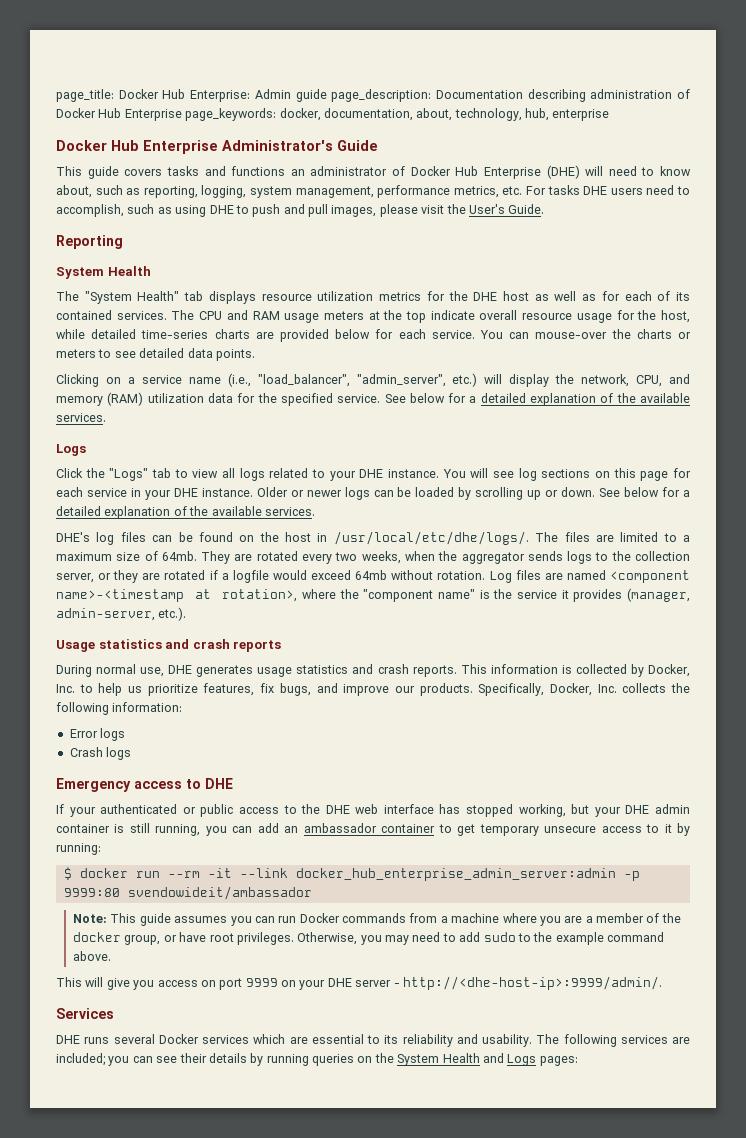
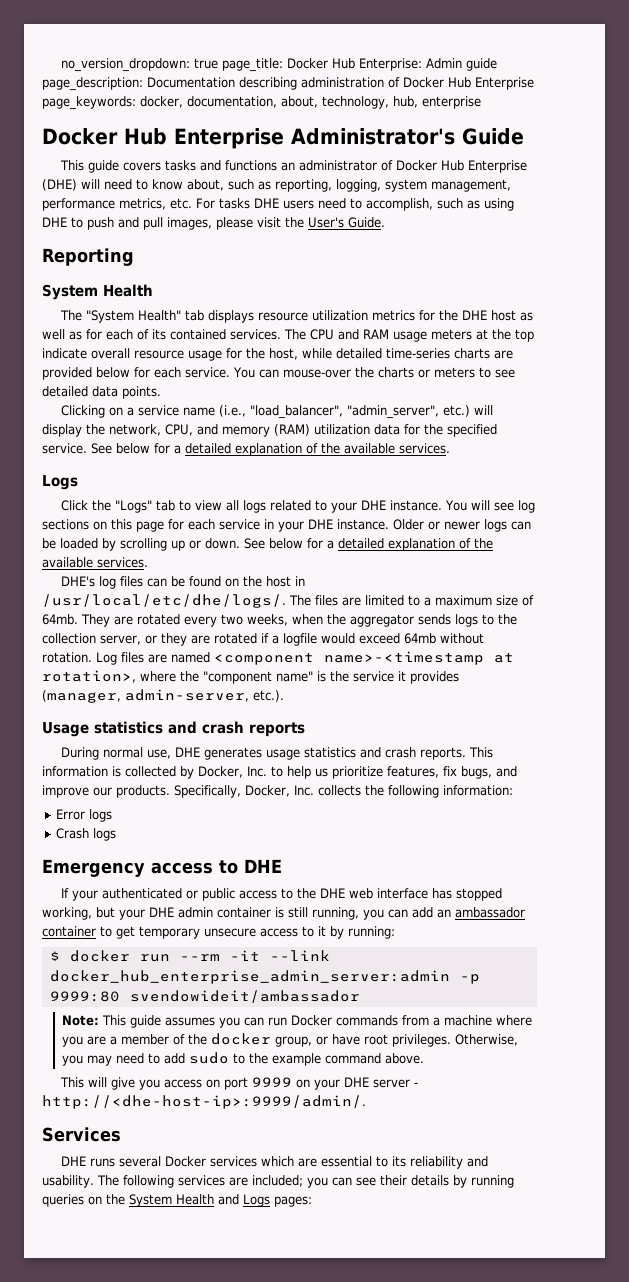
(56, 95) none -> [61,58,219,72] no_version_dropdown: true

